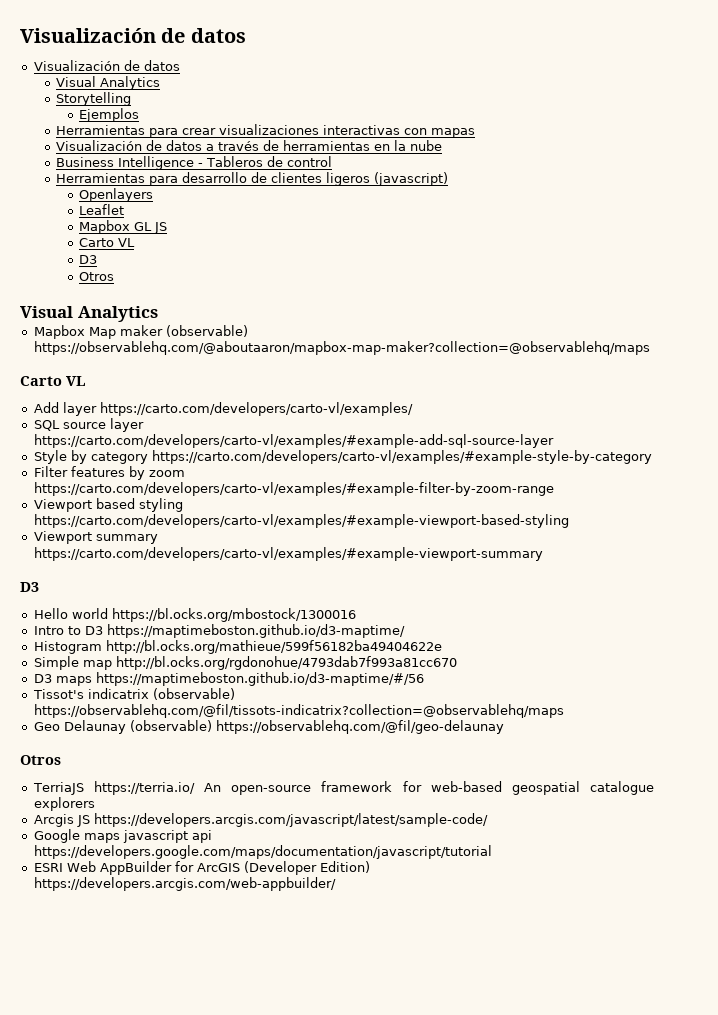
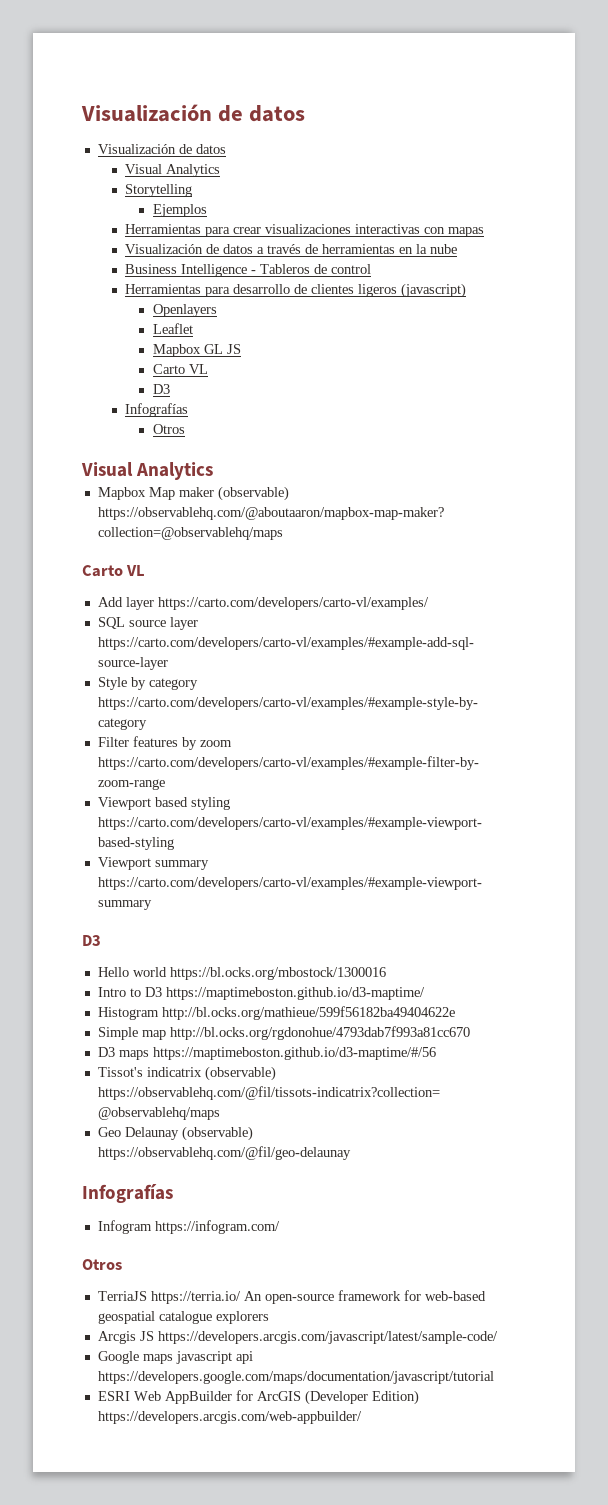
(98, 259) none -> [125,403,189,417] // Infografías
(504, 727) none -> [82,1184,173,1203] [97,1220,280,1234] // Infografías // Infogram https://infogram.com/

